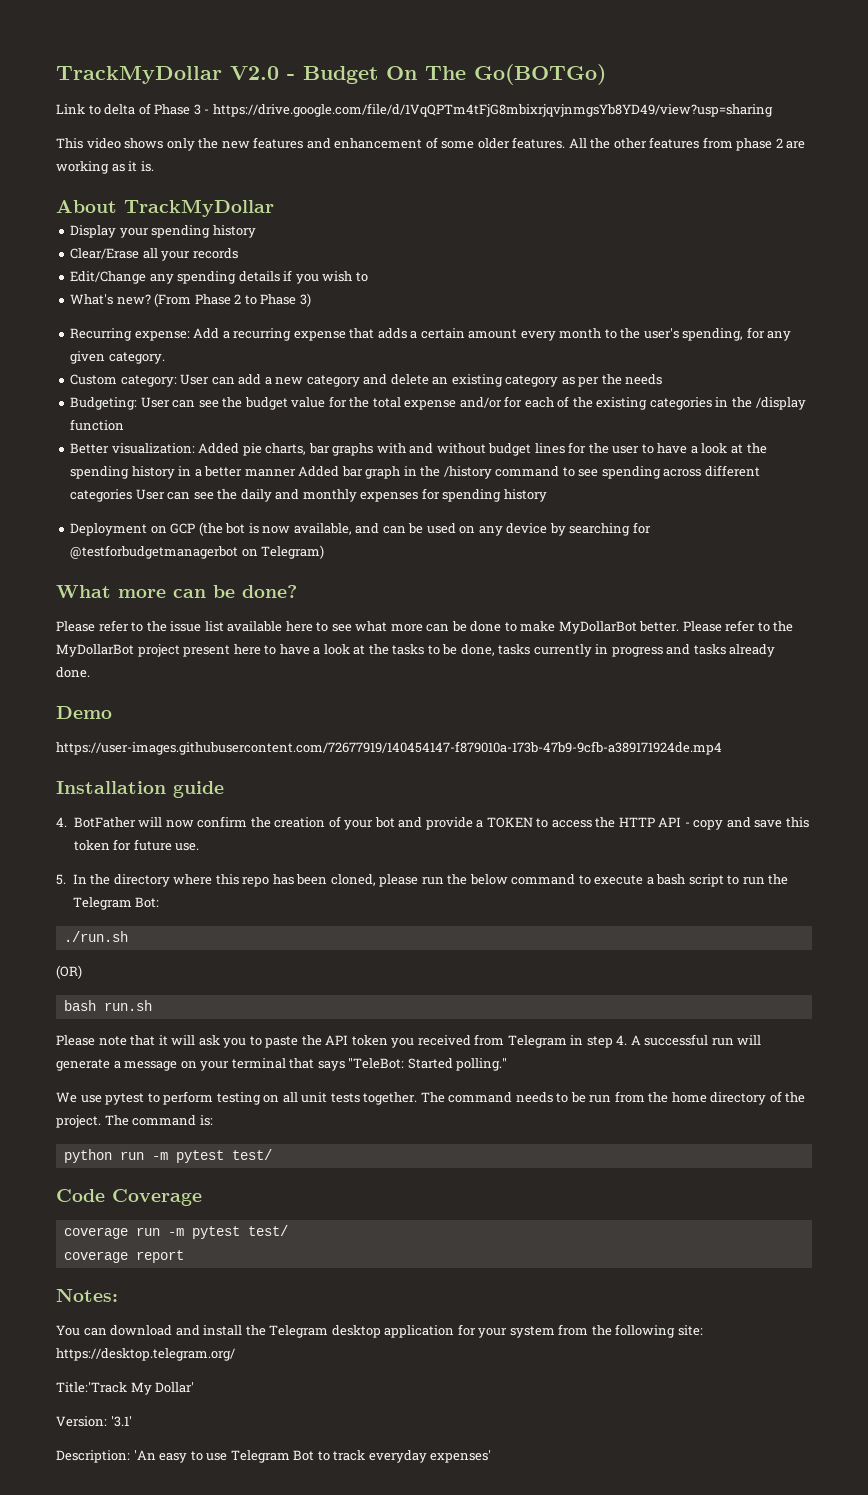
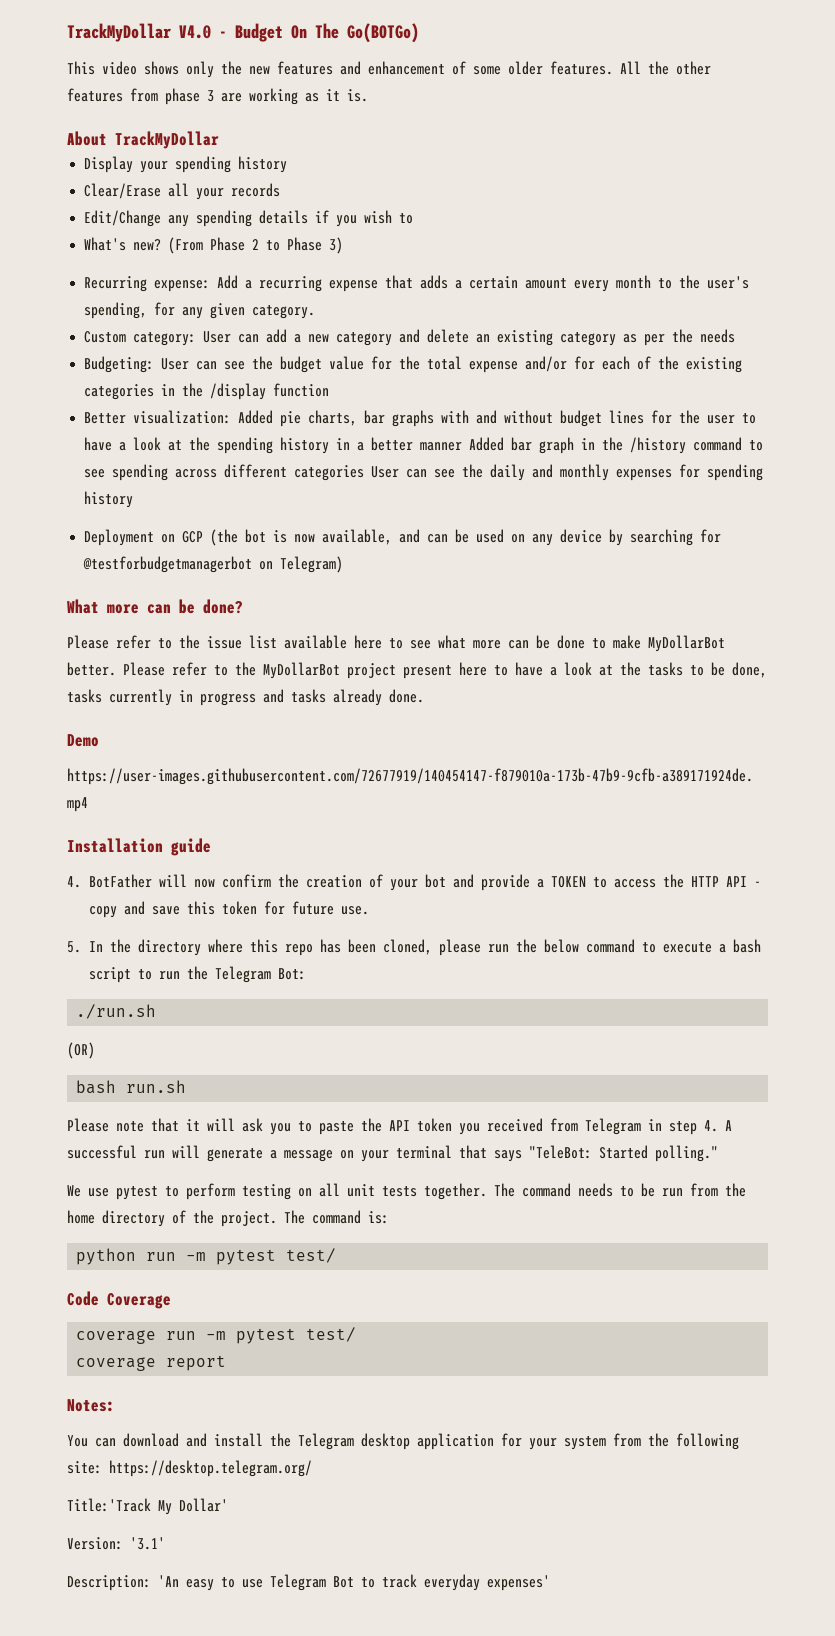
[56,66,279,84] TrackMyDollar V2.0 -> [67,23,211,42] TrackMyDollar V4.0
[56,103,773,117] // Link to delta of Phase 3 - https://drive.google.com/file/d/1VqQPTm4tFjG8mbixrjqvjnmgsYb8YD49/view?usp=sharing -> (419, 33) none
[775,138,783,148] 2 -> [207,90,214,102] 3

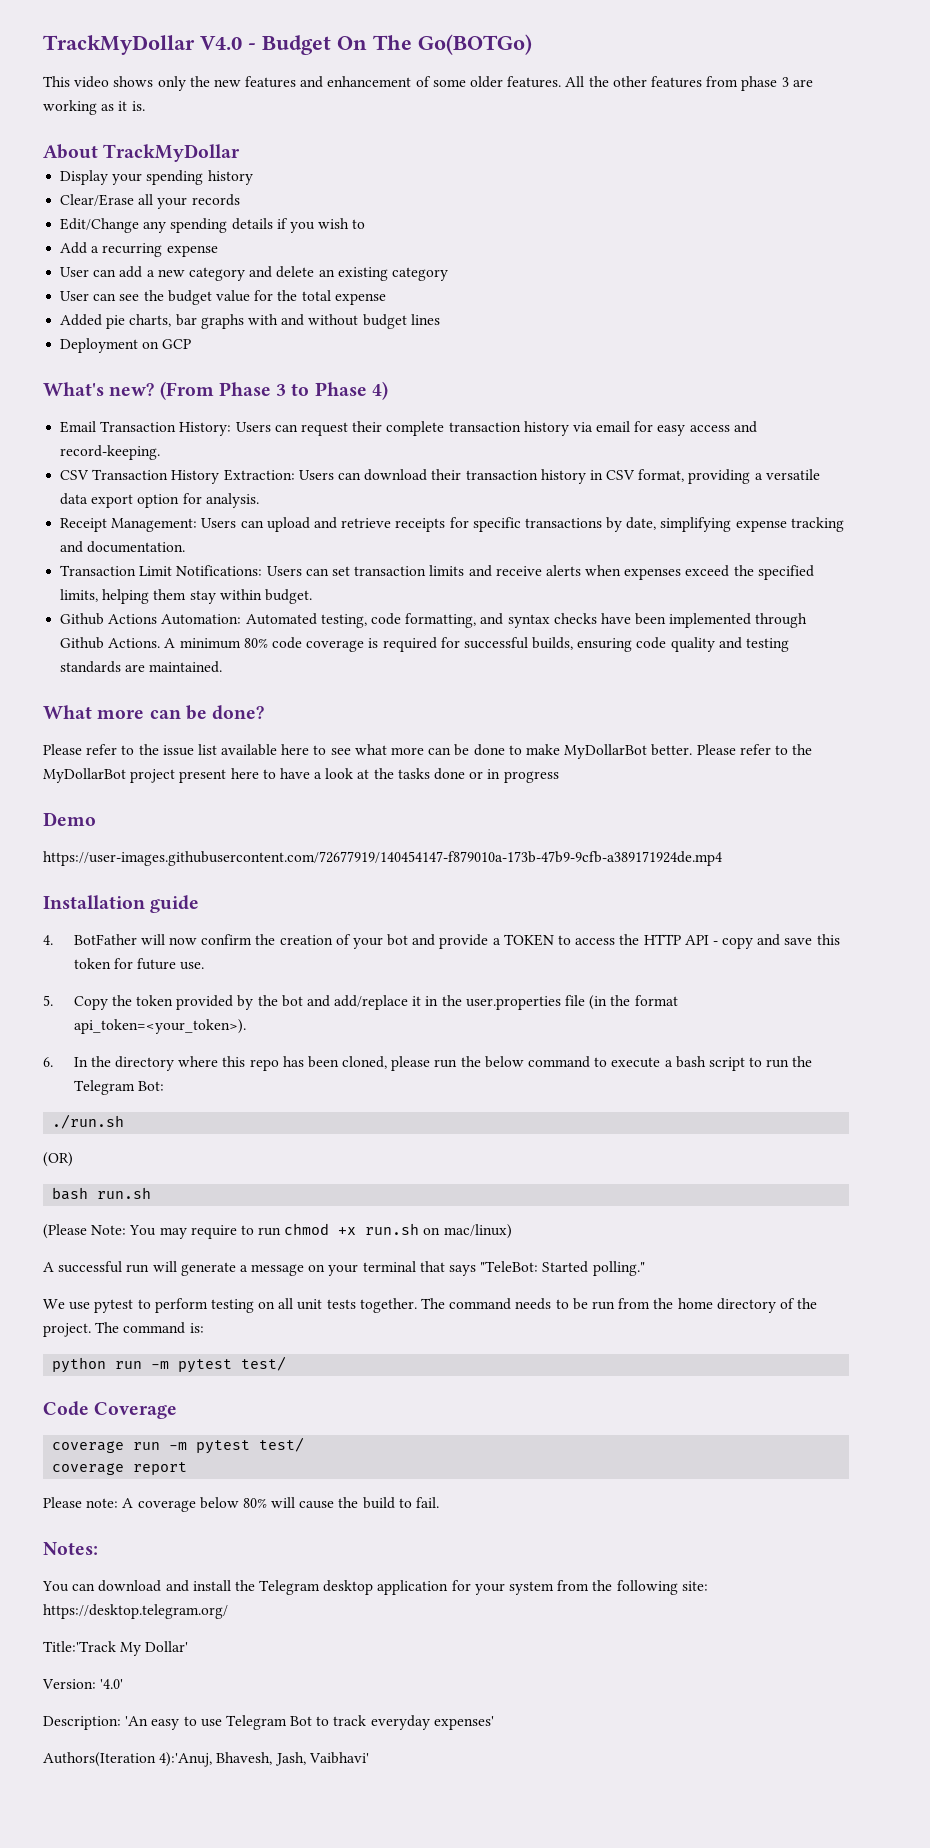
[84,237,344,254] [84,275,750,292] [84,302,316,319] [84,331,197,346] What's new? (From Phase 2 to Phase 3) // Recurring expense: Add a recurring expense that adds a certain amount every month to the user's spending, for any given category. // Custom category: -> [60,242,218,257] Add a recurring expense //
[623,329,736,346] [84,356,155,373] as per the needs // Budgeting: -> (448, 274) //
[525,356,743,373] [84,383,330,400] [84,410,232,424] and/or for each of the existing categories in the /display function // Better visualization: -> (386, 299) //
[651,410,757,424] [84,437,764,454] [84,464,764,481] [84,491,134,508] [84,529,722,546] [83,556,344,573] for the user to have a look at the spending history in a better manner Added bar graph in the /history command to see spending across different categories User can see the daily and monthly expenses for spending history // Deployment on GCP (the bot is now available, and can be used on any device by searching for @testforbudgetmanagerbot on Telegram) -> [60,338,192,353] [43,381,388,400] [60,421,757,436] [60,445,161,460] [60,469,820,484] [60,493,259,508] [60,517,844,532] [60,541,186,553] [60,565,814,580] [60,589,312,604] [60,613,808,628] [60,637,790,652] [60,661,223,673] // Deployment on GCP // What's new? (From Phase 3 to Phase 4) // Email Transaction History: Users can request their complete transaction history via email for easy access and record-keeping. // CSV Transaction History Extraction: Users can download their transaction history in CSV format, providing a versatile data export option for analysis. // Receipt Management: Users can upload and retrieve receipts for specific transactions by date, simplifying expense tracking and documentation. // Transaction Limit Notifications: Users can set transaction limits and receive alerts when expenses exceed the specified limits, helping them stay within budget. // Github Actions Automation: Automated testing, code formatting, and syntax checks have been implemented through Github Actions. A minimum 80% code coverage is required for successful builds, ensuring code quality and testing standards are maintained.
[690,662,767,678] [67,689,424,706] to be done, tasks currently in progress and tasks already done. -> [434,768,559,783] done or in progress
(81, 947) none -> [73,995,678,1010] [73,1019,246,1034] [43,1057,53,1067] Copy the token provided by the bot and add/replace it in the user.properties file (in the format api_token=<your_token>). // 6.
[67,1118,718,1135] Please note that it will ask you to paste the API token you received from Telegram in step 4. -> [43,1223,512,1239] (Please Note: You may require to run chmod +x run.sh on mac/linux) //
(227, 1363) none -> [43,1497,440,1512] // Please note: A coverage below 80% will cause the build to fail.
[130,1537,165,1550] '3.1' -> [100,1679,124,1689] '4.0'
(550, 1583) none -> [43,1752,369,1767] // Authors(Iteration 4):'Anuj, Bhavesh, Jash, Vaibhavi'

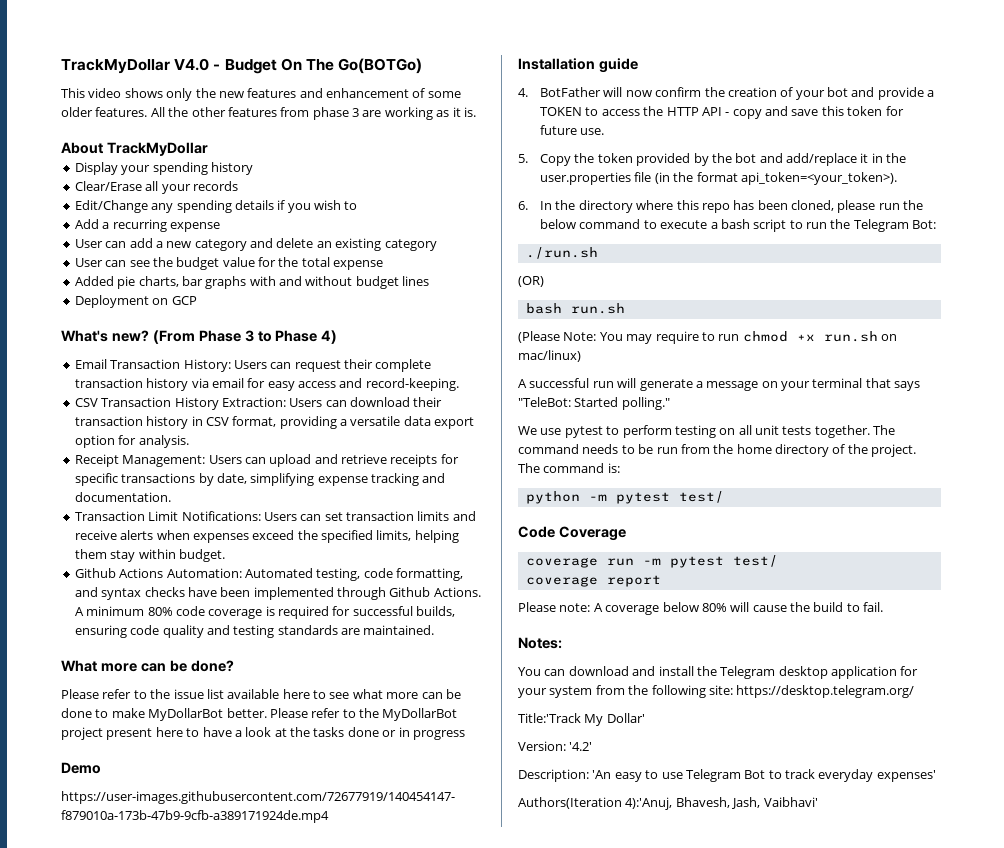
[115,1361,143,1369] run -> (580, 497) none
[100,1679,124,1689] '4.0' -> [569,742,593,751] '4.2'

